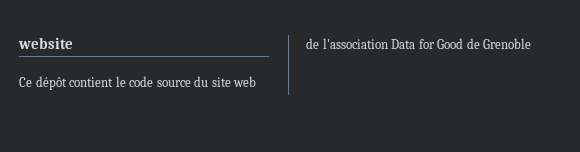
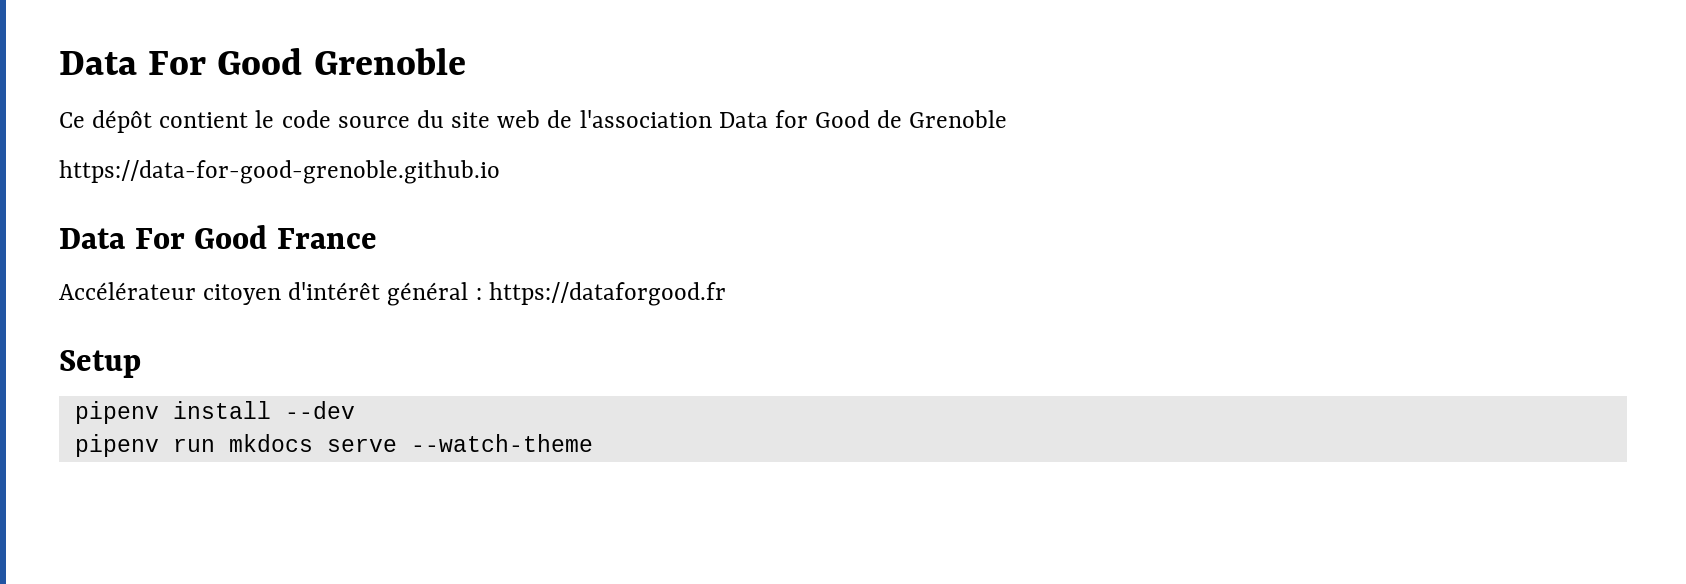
[18,37,73,49] website -> [59,48,466,75] Data For Good Grenoble
(532, 43) none -> [59,160,500,184] [59,225,377,249] [59,282,726,306] [59,350,141,378] [74,401,355,424] [74,434,593,457] // https://data-for-good-grenoble.github.io // Data For Good France // Accélérateur citoyen d'intérêt général : https://dataforgood.fr // Setup // pipenv install --dev // pipenv run mkdocs serve --watch-theme

